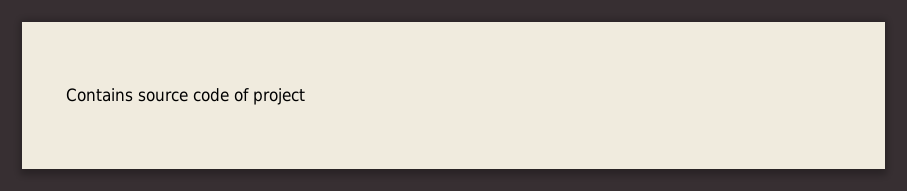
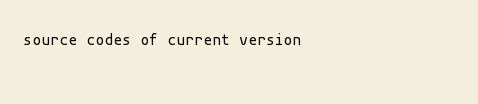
[66,88,305,105] Contains source code of project -> [23,33,301,45] source codes of current version

